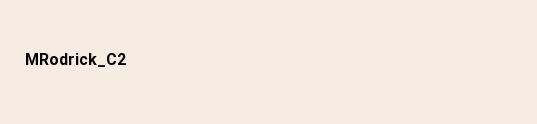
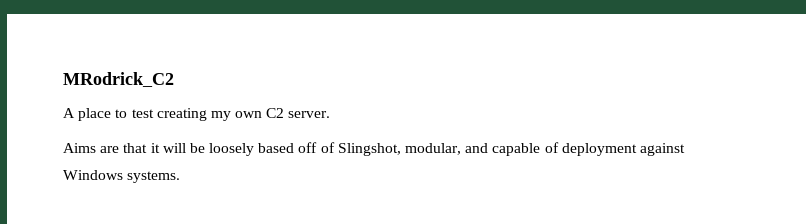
(126, 60) none -> [63,108,331,121] [63,142,685,156] [63,170,181,183] // A place to test creating my own C2 server. // Aims are that it will be loosely based off of Slingshot, modular, and capable of deployment against Windows systems.

